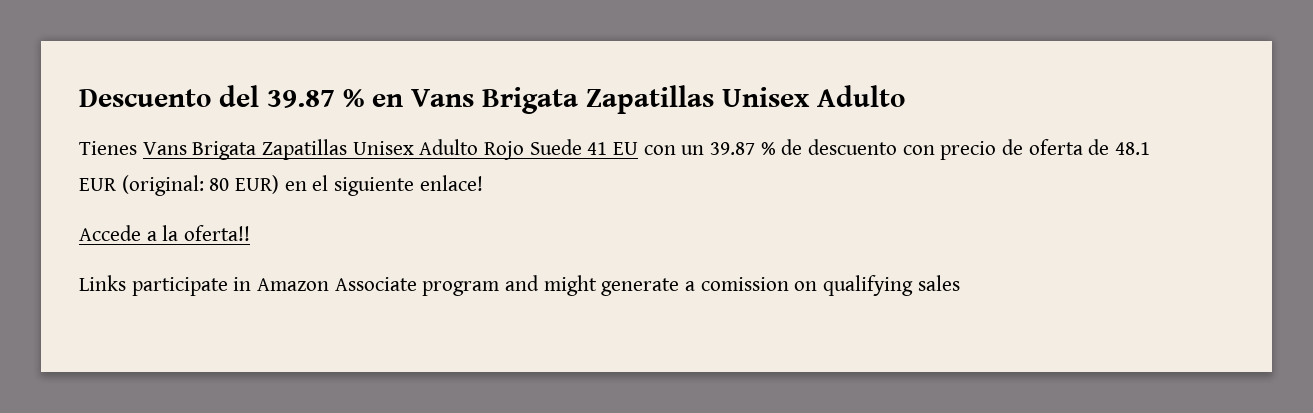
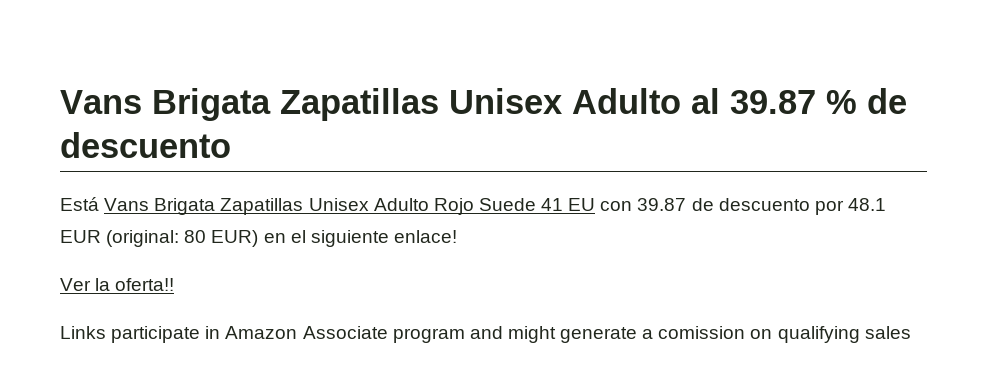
[79,85,905,114] [79,141,137,155] Descuento del 39.87 % en Vans Brigata Zapatillas Unisex Adulto // Tienes -> [60,88,907,121] [60,132,231,158] [60,197,99,211] Vans Brigata Zapatillas Unisex Adulto al 39.87 % de descuento // Está
[681,139,1110,160] un 39.87 % de descuento con precio de oferta de -> [637,198,844,215] 39.87 de descuento por
[79,225,157,241] Accede a -> [60,278,91,291] Ver

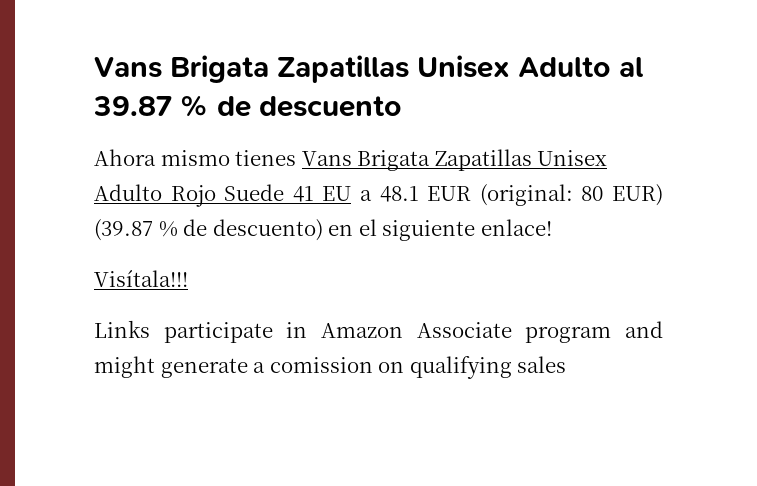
[60,197,99,211] Está -> [94,149,297,166] Ahora mismo tienes
[600,198,844,215] con 39.87 de descuento por -> [360,190,372,201] a
(259, 238) none -> [94,219,323,241] (39.87 % de descuento)
[60,278,175,291] Ver la oferta!! -> [94,270,188,287] Visítala!!!

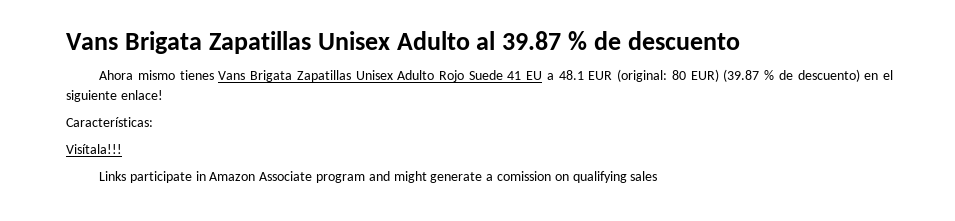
(552, 227) none -> [66,117,153,127] // Características:

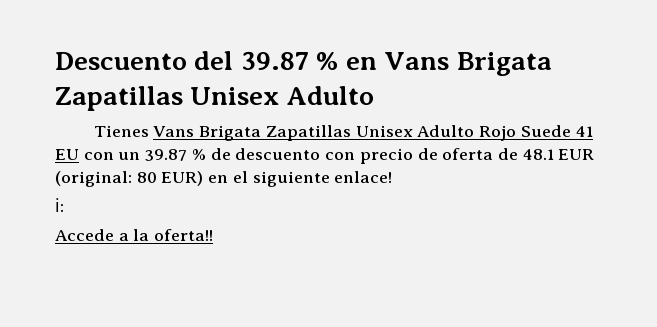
[66,31,740,54] [99,70,214,80] Vans Brigata Zapatillas Unisex Adulto al 39.87 % de descuento // Ahora mismo tienes -> [55,51,552,76] [55,86,374,111] [93,125,149,137] Descuento del 39.87 % en Vans Brigata Zapatillas Unisex Adulto // Tienes
[546,73,554,80] a -> [83,148,518,164] con un 39.87 % de descuento con precio de oferta de
[723,69,860,82] (39.87 % de descuento) -> (204, 178) none
[66,117,153,127] [66,144,122,154] [99,171,658,183] Características: // Visítala!!! // Links participate in Amazon Associate program and might generate a comission on qualifying sales -> [55,198,64,212] [55,229,214,241] ℹ: // Accede a la oferta!!

